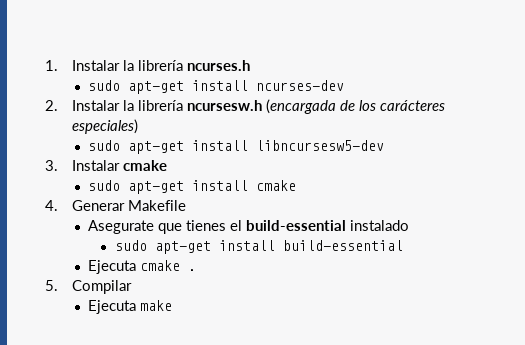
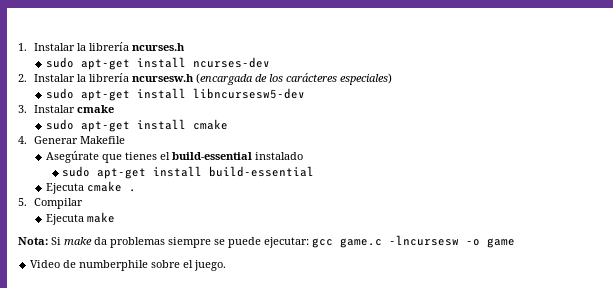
[87,220,154,234] Asegurate -> [46,151,100,163] Asegúrate
(172, 305) none -> [18,235,515,248] [30,260,227,271] // Nota: Si make da problemas siempre se puede ejecutar: gcc game.c -lncursesw -o game // Video de numberphile sobre el juego.

